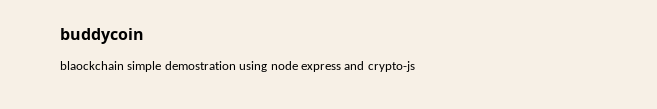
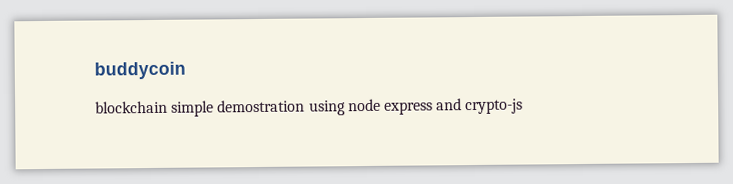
[60,61,124,70] blaockchain -> [95,100,168,114] blockchain

